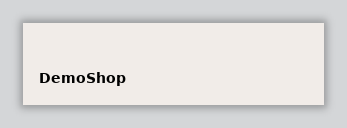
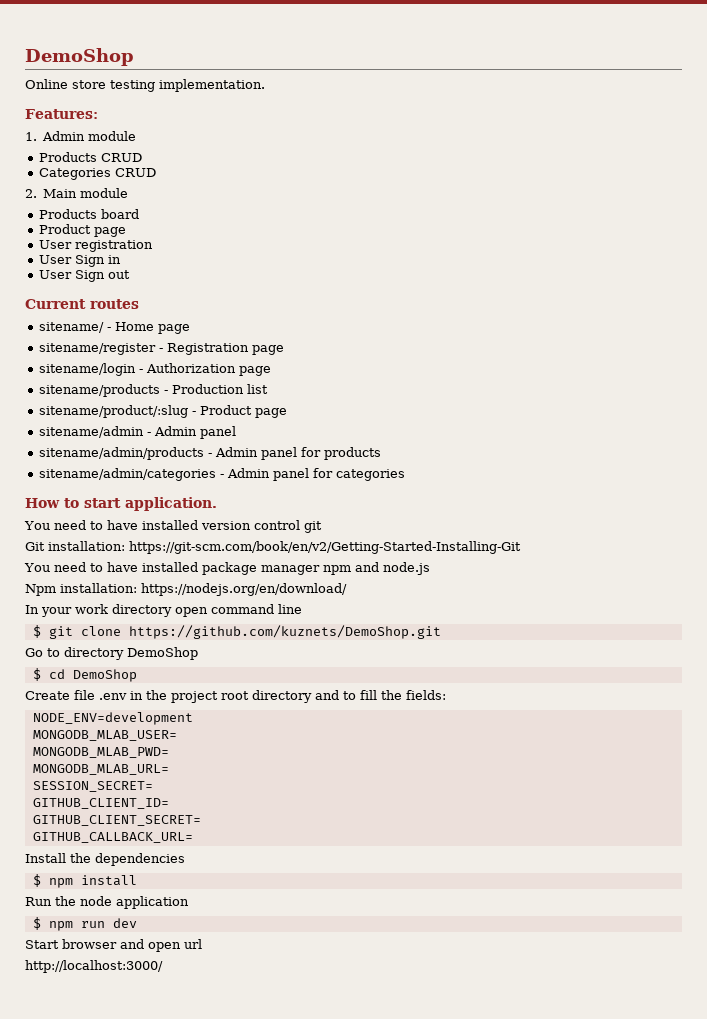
[39,72,126,86] DemoShop -> [25,48,134,66] [25,79,265,92] [25,109,98,119] [25,131,137,141] [38,152,142,162] [38,168,156,180] [25,188,129,198] [38,209,139,219] [38,224,126,237] [38,240,153,252] [38,255,121,267] [38,270,130,282] [25,299,139,309] [38,322,190,334] [38,343,284,355] [38,363,271,376] [38,384,268,397] [38,405,287,418] [38,426,236,439] [38,447,381,460] [38,468,405,481] [25,497,217,511] [24,520,322,533] [25,541,521,554] [24,562,430,575] [25,583,347,596] [25,604,302,617] [32,625,441,639] [25,647,198,660] [32,668,137,682] [25,690,446,703] [32,712,193,725] [32,730,177,741] [32,747,169,758] [32,764,169,775] [32,781,153,792] [32,798,169,809] [32,815,201,826] [32,832,193,843] [25,853,185,866] [32,874,137,888] [25,896,189,909] [32,917,137,931] [25,939,202,952] [25,960,163,973] DemoShop // Online store testing implementation. // Features: // 1. Admin module // Products CRUD // Categories CRUD // 2. Main module // Products board // Product page // User registration // User Sign in // User Sign out // Current routes // sitename/ - Home page // sitename/register - Registration page // sitename/login - Authorization page // sitename/products - Production list // sitename/product/:slug - Product page // sitename/admin - Admin panel // sitename/admin/products - Admin panel for products // sitename/admin/categories - Admin panel for categories // How to start application. // You need to have installed version control git // Git installation: https://git-scm.com/book/en/v2/Getting-Started-Installing-Git // You need to have installed package manager npm and node.js // Npm installation: https://nodejs.org/en/download/ // In your work directory open command line // $ git clone https://github.com/kuznets/DemoShop.git // Go to directory DemoShop // $ cd DemoShop // Create file .env in the project root directory and to fill the fields: // NODE_ENV=development // MONGODB_MLAB_USER= // MONGODB_MLAB_PWD= // MONGODB_MLAB_URL= // SESSION_SECRET= // GITHUB_CLIENT_ID= // GITHUB_CLIENT_SECRET= // GITHUB_CALLBACK_URL= // Install the dependencies // $ npm install // Run the node application // $ npm run dev // Start browser and open url // http://localhost:3000/

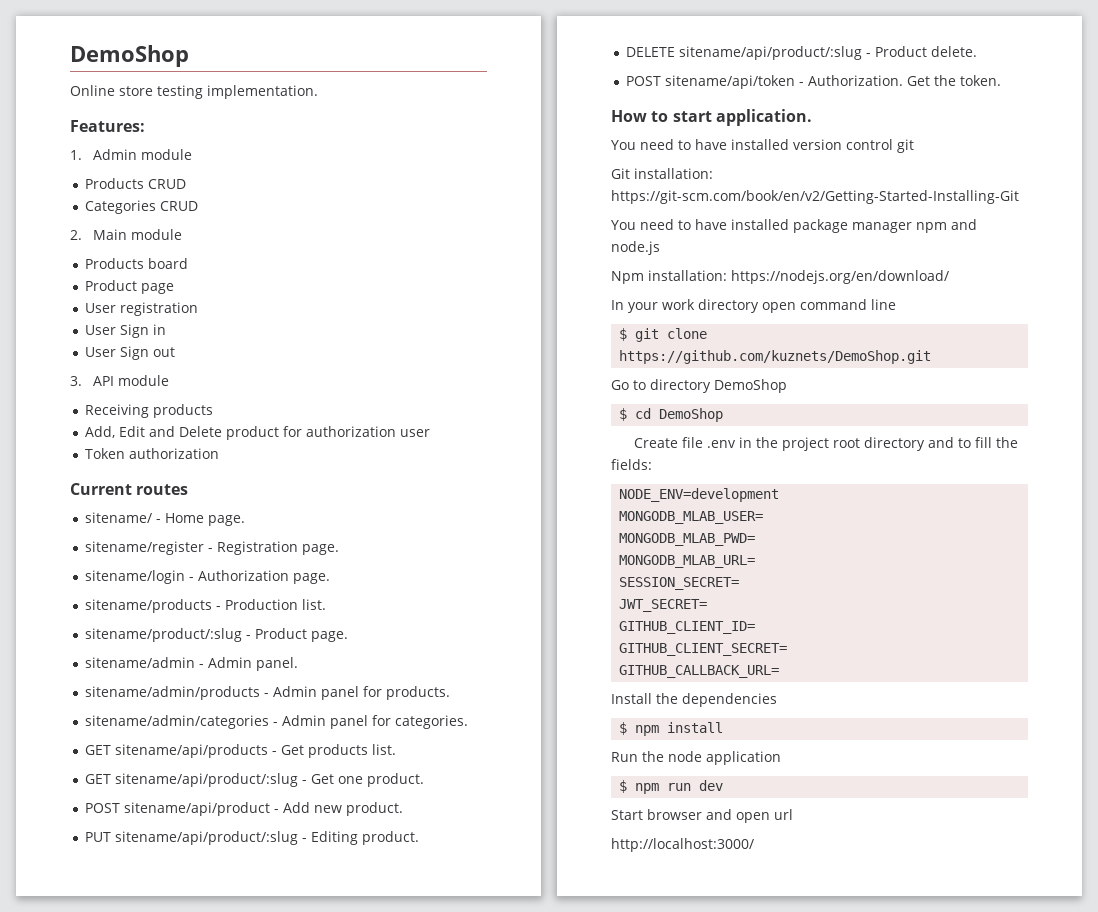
(130, 274) none -> [70,375,170,386] [85,404,214,418] [85,426,431,440] [85,448,220,459] // 3. API module // Receiving products // Add, Edit and Delete product for authorization user // Token authorization
[157,324,190,334] page -> [208,515,246,526] page.
[251,345,284,355] page -> [302,544,340,555] page.
[238,366,271,376] page -> [293,573,331,584] page.
[246,384,268,394] list -> [302,599,327,610] list.
[254,408,287,418] page -> [311,631,349,642] page.
[199,426,236,439] panel -> [256,657,299,671] panel.
[323,447,381,460] products -> [386,686,451,700] products.
[335,469,405,481] categories -> [395,715,469,729] [85,744,397,758] [85,773,425,787] [85,802,404,816] [85,831,420,845] [626,46,978,60] [626,75,1002,89] categories. // GET sitename/api/products - Get products list. // GET sitename/api/product/:slug - Get one product. // POST sitename/api/product - Add new product. // PUT sitename/api/product/:slug - Editing product. // DELETE sitename/api/product/:slug - Product delete. // POST sitename/api/token - Authorization. Get the token.
(153, 786) none -> [619,599,708,612] // JWT_SECRET=

